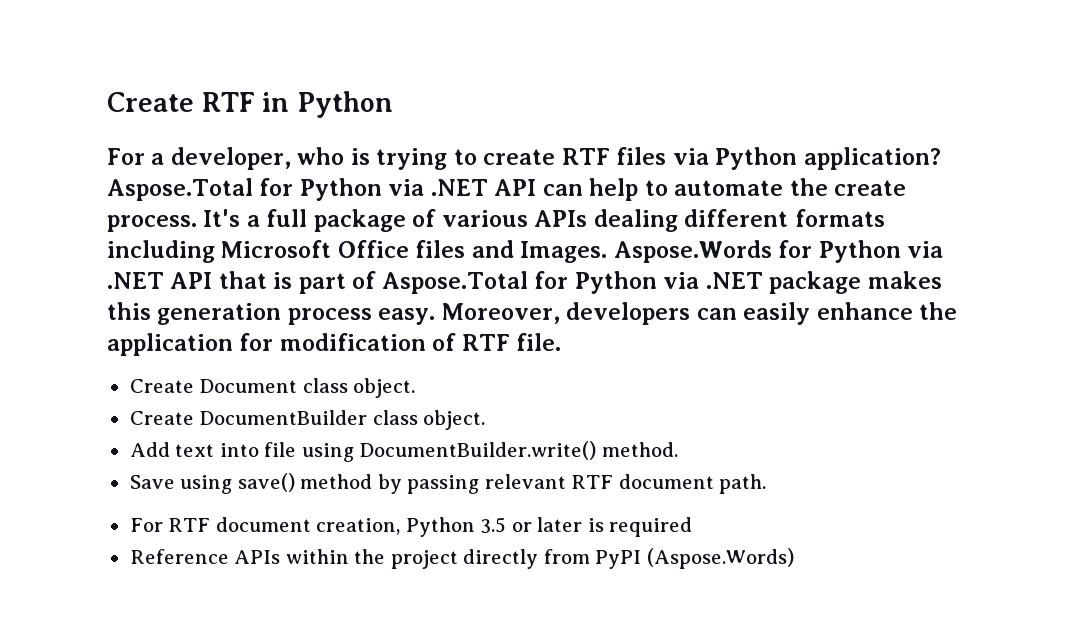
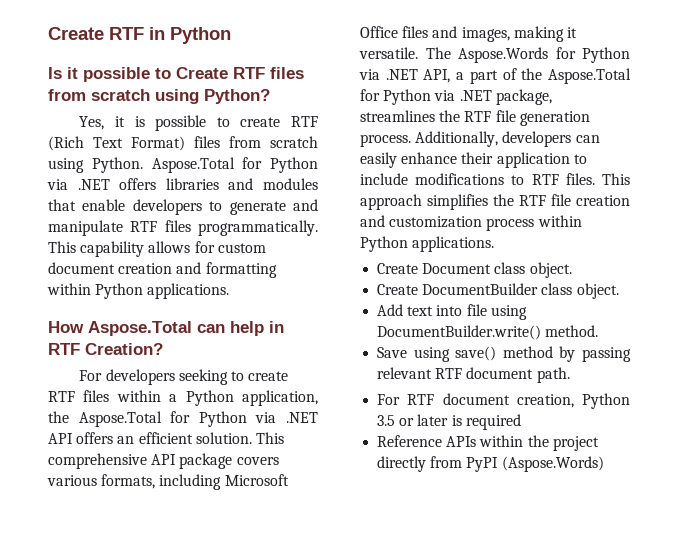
[107,147,941,170] For a developer, who is trying to create RTF files via Python application? -> [48,67,304,82] [48,89,270,104] [79,115,318,131] [48,136,318,151] [48,157,318,173] [47,178,318,190] [48,199,318,215] [48,220,318,236] [48,241,266,257] [48,262,277,278] [47,283,230,299] [48,321,284,336] [48,343,163,355] [79,369,289,385] [48,390,318,406] [48,411,69,423] Is it possible to Create RTF files from scratch using Python? // Yes, it is possible to create RTF (Rich Text Format) files from scratch using Python. Aspose.Total for Python via .NET offers libraries and modules that enable developers to generate and manipulate RTF files programmatically. This capability allows for custom document creation and formatting within Python applications. // How Aspose.Total can help in RTF Creation? // For developers seeking to create RTF files within a Python application, the
[542,178,907,201] [107,209,885,232] can help to automate the create process. It's a full package of various APIs dealing different formats -> [76,432,284,444] [48,453,279,469] [47,474,156,489] offers an efficient solution. This comprehensive API package covers various formats,
[520,241,608,263] Images. -> [461,26,577,42] [359,47,451,59] images, making it versatile. The
[170,271,293,289] API that is -> [423,69,465,83] API, a
[381,271,942,294] [107,302,958,325] [107,333,562,356] Aspose.Total for Python via .NET package makes this generation process easy. Moreover, developers can easily enhance the application for modification of RTF file. -> [521,68,631,84] [360,89,552,105] [360,110,590,126] [360,131,600,147] [360,152,587,168] [360,173,630,185] [360,194,630,210] [360,215,582,231] [360,236,495,252] the Aspose.Total for Python via .NET package, streamlines the RTF file generation process. Additionally, developers can easily enhance their application to include modifications to RTF files. This approach simplifies the RTF file creation and customization process within Python applications.

